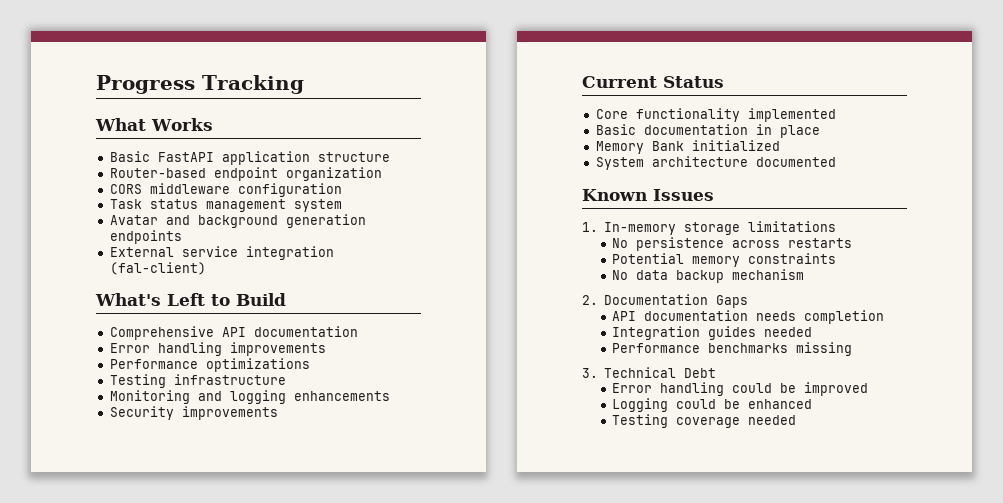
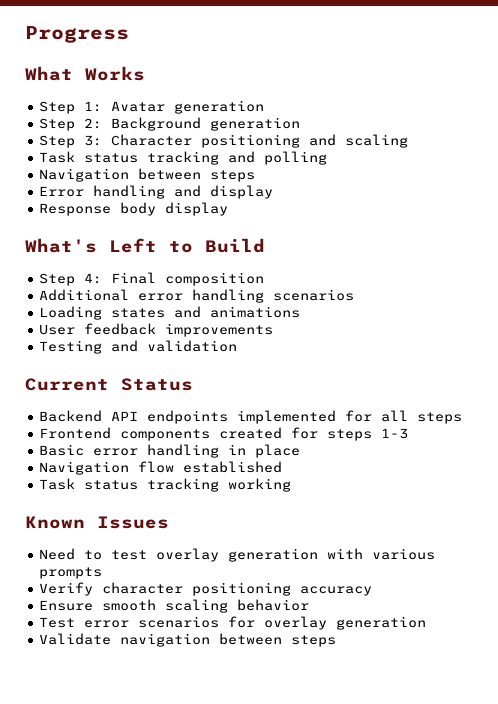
[202,75,304,94] Tracking -> (129, 34) none
[109,151,390,165] [109,167,382,181] [109,183,342,197] [109,199,342,212] [109,214,366,228] [109,230,182,244] [109,246,334,260] [109,262,206,275] [95,293,286,306] [109,326,358,340] [109,342,326,356] [109,358,310,372] [109,374,286,388] [109,390,390,404] [109,406,278,420] [582,76,724,88] [595,108,836,122] [595,124,748,135] Basic FastAPI application structure // Router-based endpoint organization // CORS middleware configuration // Task status management system // Avatar and background generation endpoints // External service integration (fal-client) // What's Left to Build // Comprehensive API documentation // Error handling improvements // Performance optimizations // Testing infrastructure // Monitoring and logging enhancements // Security improvements // Current Status // Core functionality implemented // Basic documentation -> [39,100,265,114] [39,117,301,131] [39,134,409,148] [39,151,328,165] [39,168,256,182] [39,185,274,199] [39,202,229,216] [25,238,265,253] [39,272,265,286] [39,289,355,303] [39,306,301,320] [39,323,274,337] [39,340,238,354] [25,378,193,391] [39,410,463,424] [39,427,409,441] [39,444,220,458] Step 1: Avatar generation // Step 2: Background generation // Step 3: Character positioning and scaling // Task status tracking and polling // Navigation between steps // Error handling and display // Response body display // What's Left to Build // Step 4: Final composition // Additional error handling scenarios // Loading states and animations // User feedback improvements // Testing and validation // Current Status // Backend API endpoints implemented for all steps // Frontend components created for steps 1-3 // Basic error handling
[595,140,780,154] [595,156,836,170] [582,189,714,201] [582,221,837,235] [612,237,853,251] [612,253,837,267] [612,269,805,283] [582,294,749,308] [612,310,885,324] [612,326,813,340] [612,342,853,356] [582,367,717,378] [612,382,869,396] [612,398,813,412] [612,414,797,428] Memory Bank initialized // System architecture documented // Known Issues // 1. In-memory storage limitations // No persistence across restarts // Potential memory constraints // No data backup mechanism // 2. Documentation Gaps // API documentation needs completion // Integration guides needed // Performance benchmarks missing // 3. Technical Debt // Error handling could be improved // Logging could be enhanced // Testing coverage needed -> [39,461,283,475] [39,478,292,492] [25,516,169,529] [39,548,436,562] [39,567,103,579] [39,582,373,596] [39,599,310,613] [39,616,427,630] [39,633,337,647] Navigation flow established // Task status tracking working // Known Issues // Need to test overlay generation with various prompts // Verify character positioning accuracy // Ensure smooth scaling behavior // Test error scenarios for overlay generation // Validate navigation between steps

